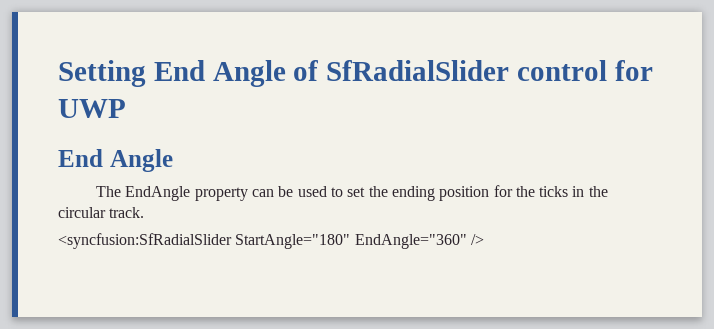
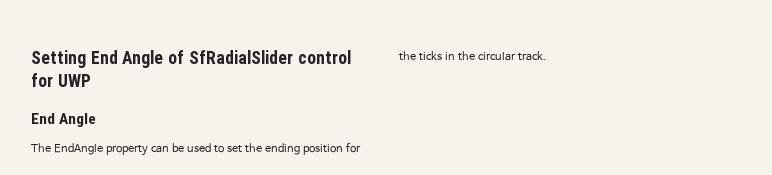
[58,233,484,249] // <syncfusion:SfRadialSlider StartAngle="180" EndAngle="360" /> -> (546, 56) none

